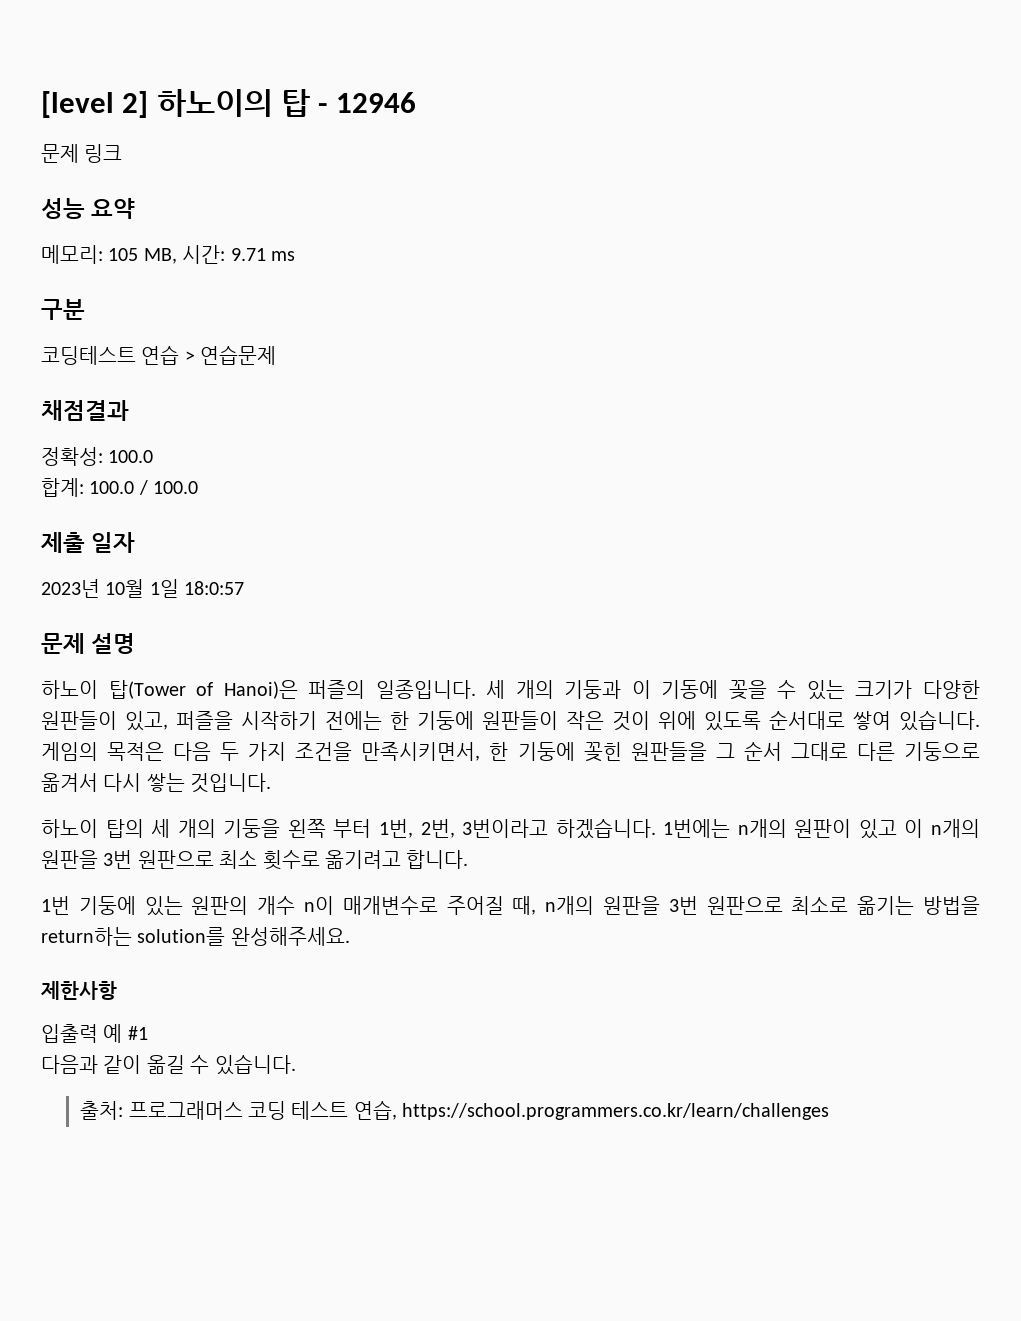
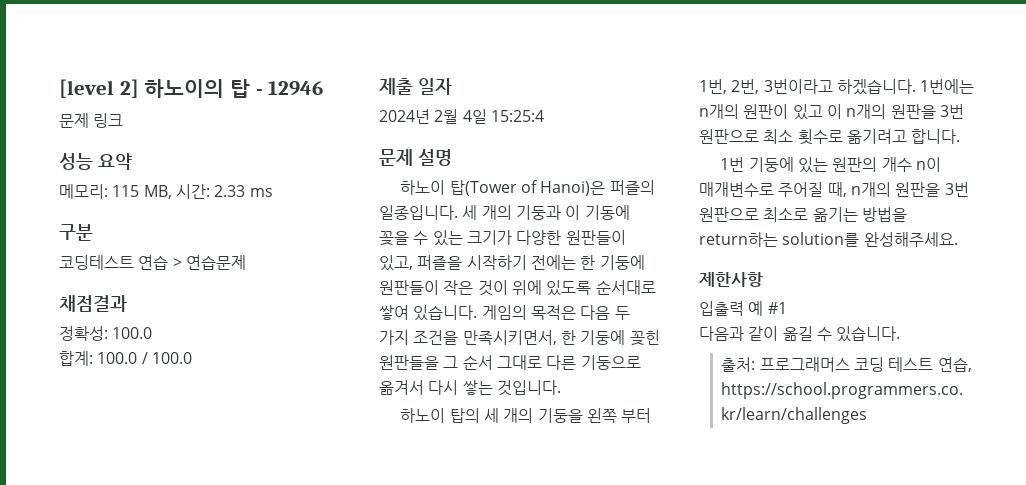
[108,248,139,261] 105 -> [112,185,140,197] 115
[230,248,266,261] 9.71 -> [214,185,246,197] 2.33
[41,579,245,598] 2023년 10월 1일 18:0:57 -> [379,109,544,124] 2024년 2월 4일 15:25:4

